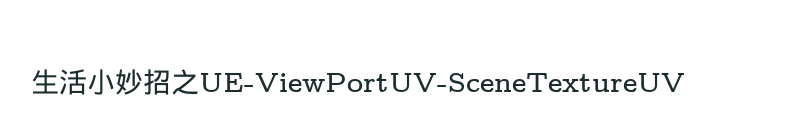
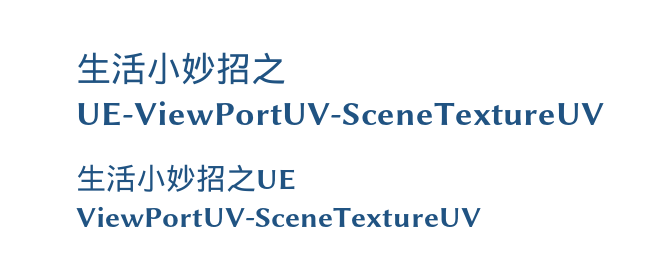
(685, 82) none -> [76,164,296,192] [76,206,481,227] // 生活小妙招之UE ViewPortUV-SceneTextureUV

